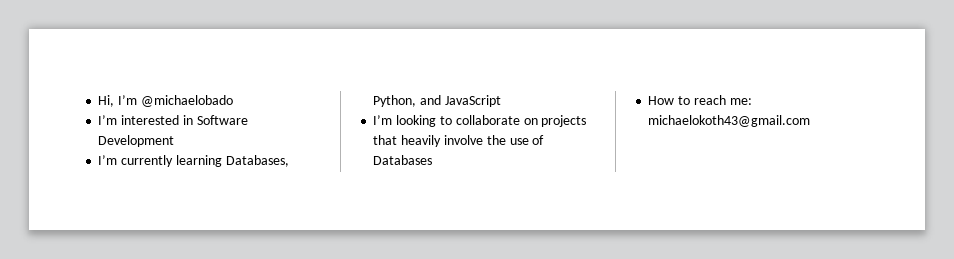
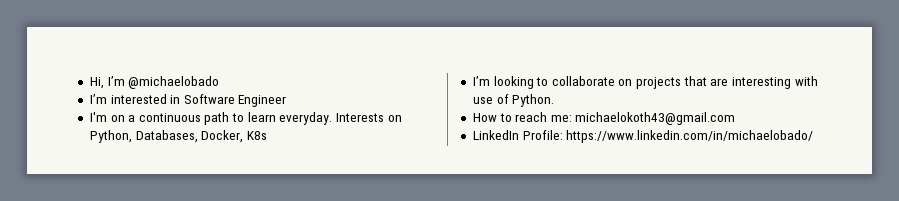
[98,135,175,147] [98,155,289,167] [373,95,501,107] Development // I’m currently learning Databases, Python, and JavaScript -> [238,95,287,107] [89,112,402,125] [89,130,267,143] Engineer // I'm on a continuous path to learn everyday. Interests on Python, Databases, Docker, K8s
[401,135,506,147] heavily involve the -> [710,76,818,89] are interesting with
[373,155,433,165] Databases -> [512,94,555,107] Python.
(811, 121) none -> [472,130,814,143] // LinkedIn Profile: https://www.linkedin.com/in/michaelobado/

